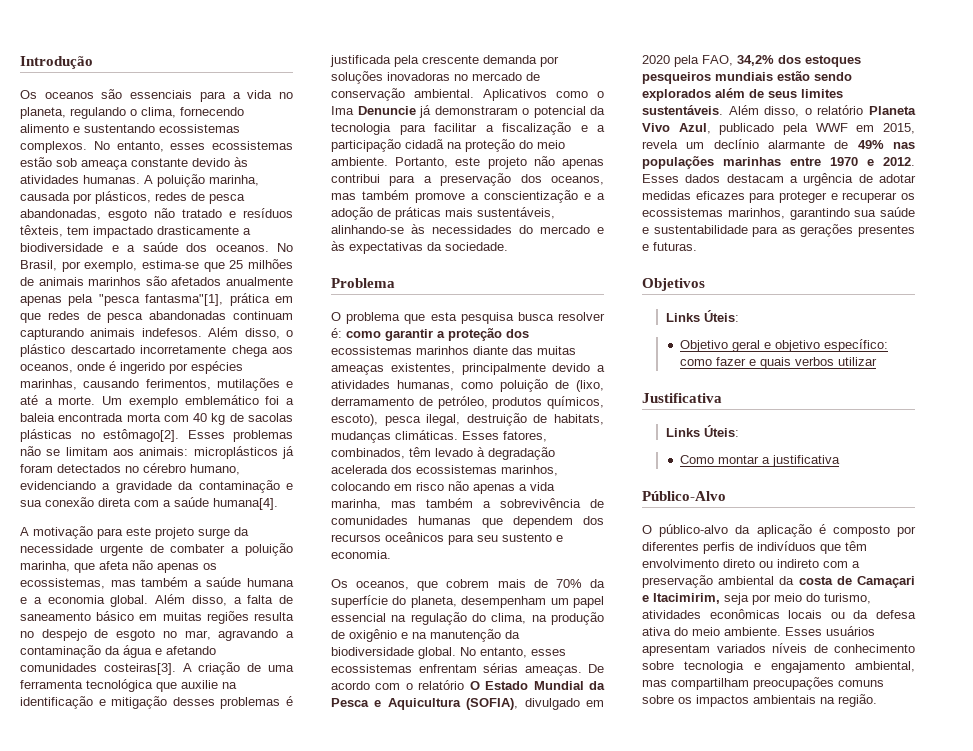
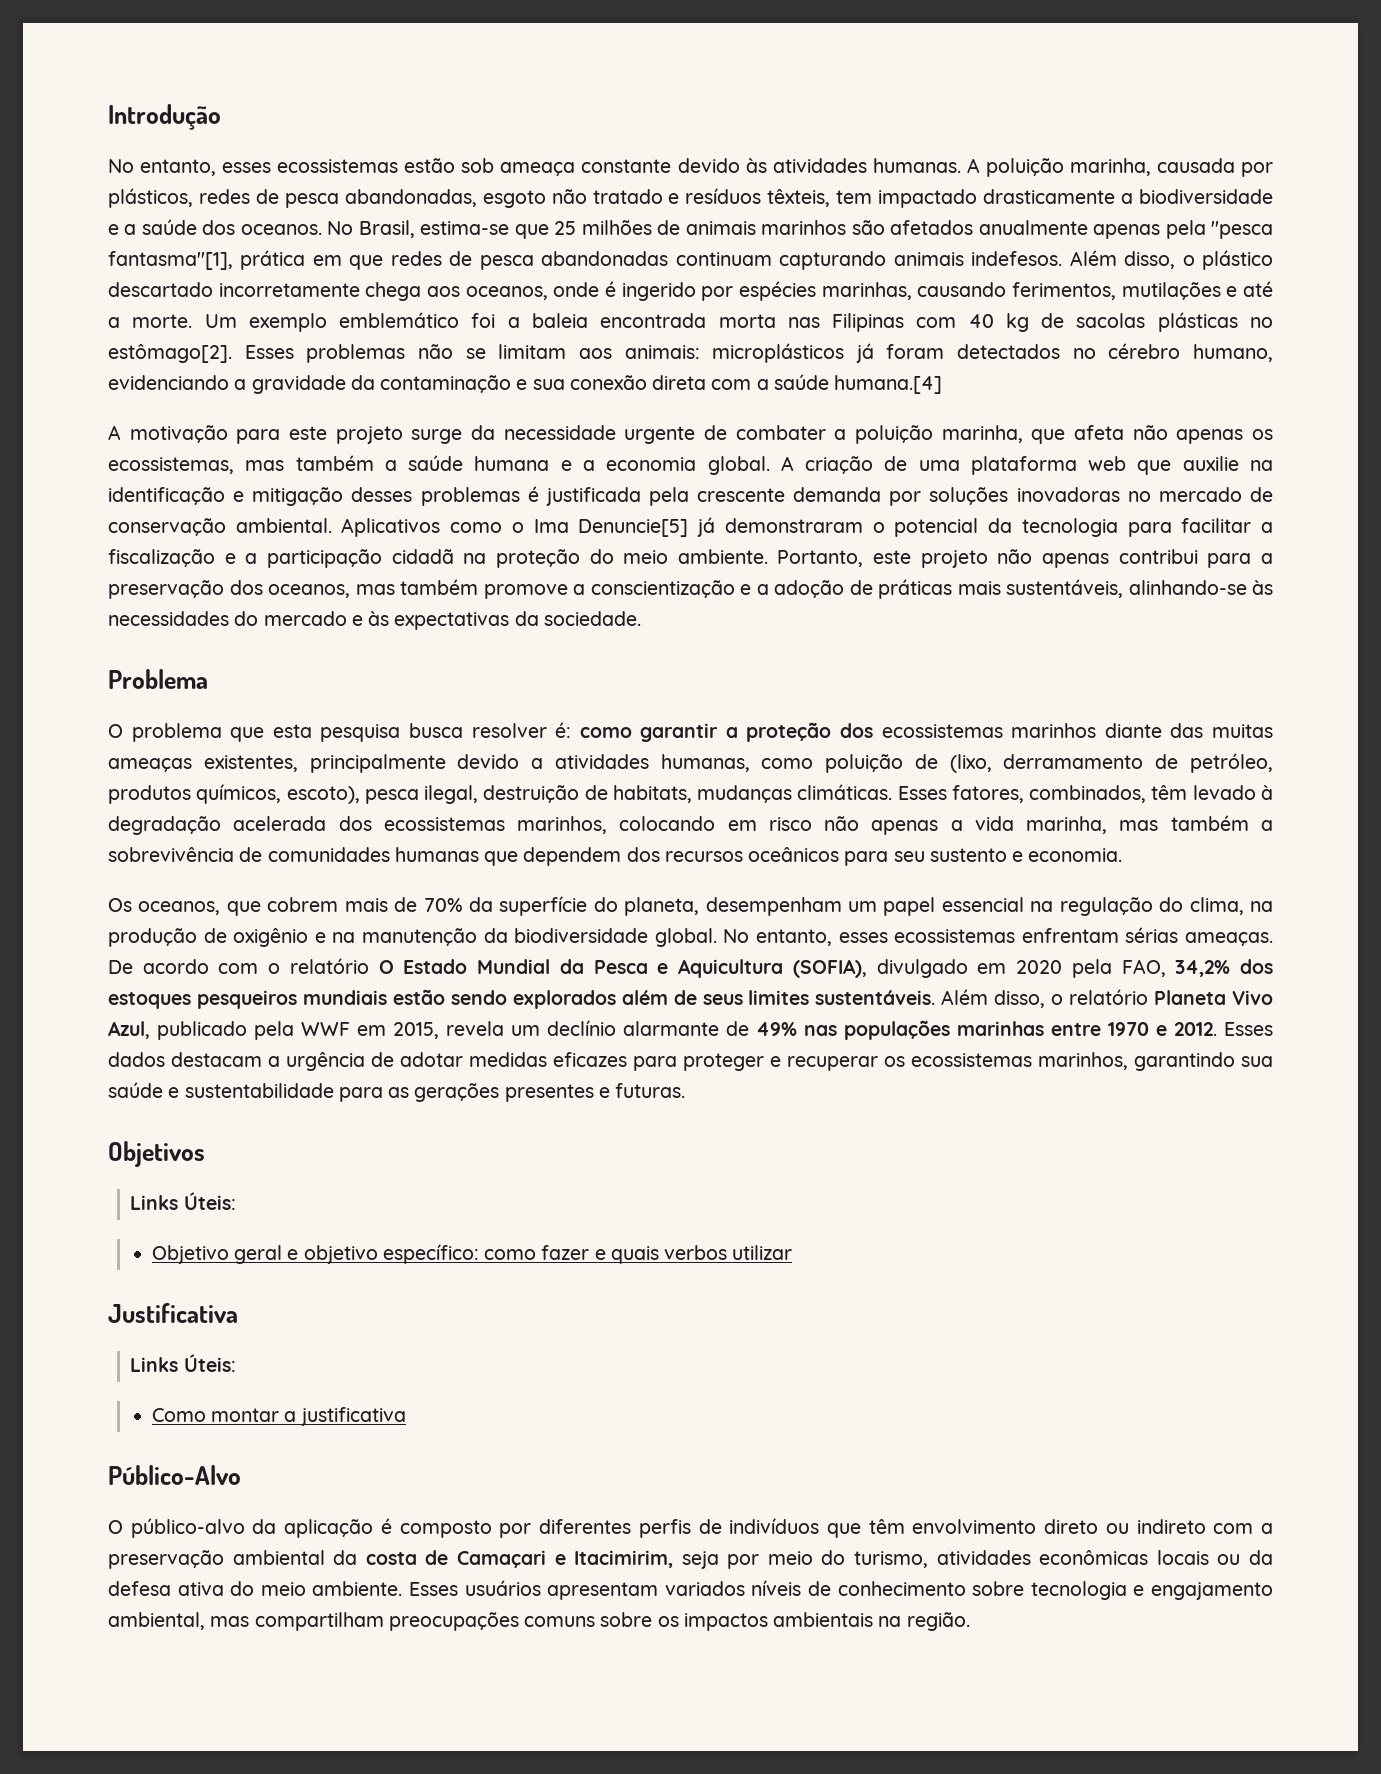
[20,89,293,102] [20,107,244,119] [20,124,240,133] [20,141,87,153] Os oceanos são essenciais para a vida no planeta, regulando o clima, fornecendo alimento e sustentando ecossistemas complexos. -> (221, 117) none
[61,260,138,272] por exemplo, -> (415, 229) none
(161, 417) none -> [787,313,905,332] nas Filipinas
[213,498,278,510] humana[4]. -> [834,375,943,394] humana.[4]
[155,594,293,606] [20,611,294,624] [20,629,295,641] [20,645,216,658] [20,663,176,675] Além disso, a falta de saneamento básico em muitas regiões resulta no despejo de esgoto no mar, agravando a contaminação da água e afetando comunidades costeiras[3]. -> (770, 465) none
[20,679,153,692] ferramenta tecnológica -> [970,456,1127,475] plataforma web
[357,106,416,115] Denuncie -> [578,519,689,537] Denuncie[5]

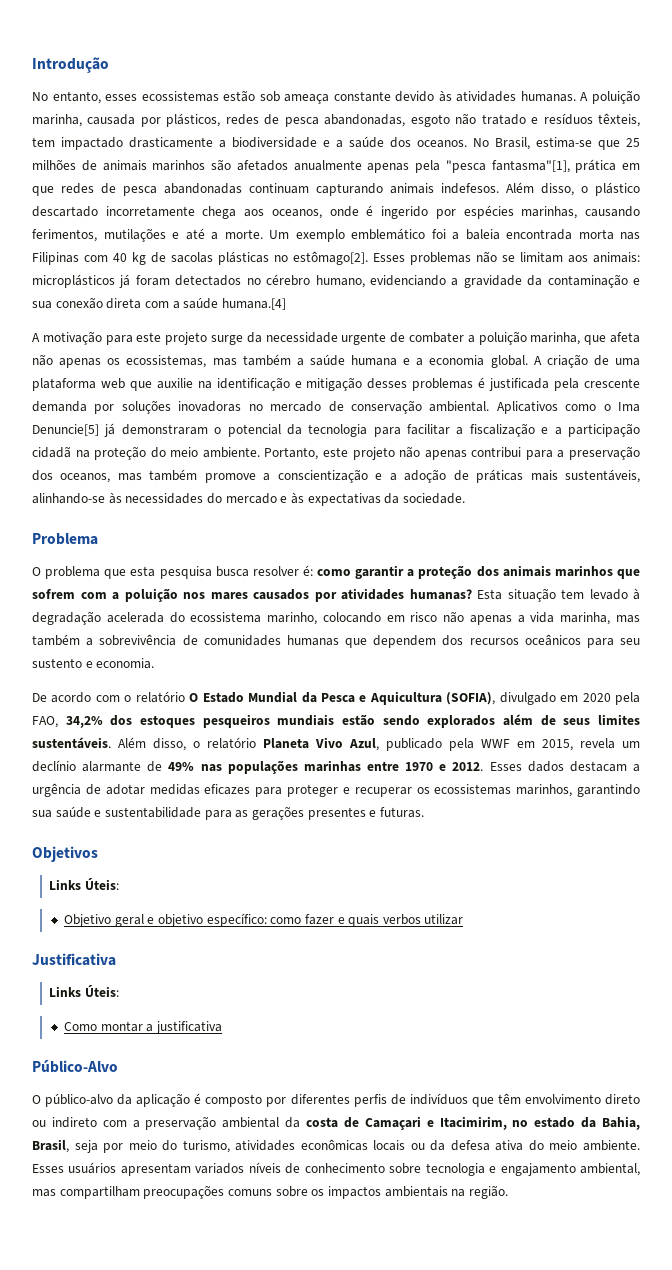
[881,723,1273,738] [108,753,1273,773] [108,784,1188,804] ecossistemas marinhos diante das muitas ameaças existentes, principalmente devido a atividades humanas, como poluição de (lixo, derramamento de petróleo, produtos químicos, escoto), pesca ilegal, destruição de habitats, mudanças climáticas. Esses fatores, combinados, têm -> [502,565,640,579] [32,588,584,602] animais marinhos que sofrem com a poluição nos mares causados por atividades humanas? Esta situação tem
[338,816,608,834] dos ecossistemas marinhos, -> [169,612,318,625] do ecossistema marinho,
[108,896,1274,916] [108,927,1273,947] Os oceanos, que cobrem mais de 70% da superfície do planeta, desempenham um papel essencial na regulação do clima, na produção de oxigênio e na manutenção da biodiversidade global. No entanto, esses ecossistemas enfrentam sérias ameaças. -> (155, 663) none
(674, 1559) none -> [512,1116,641,1130] [32,1139,69,1153] no estado da Bahia, Brasil,

